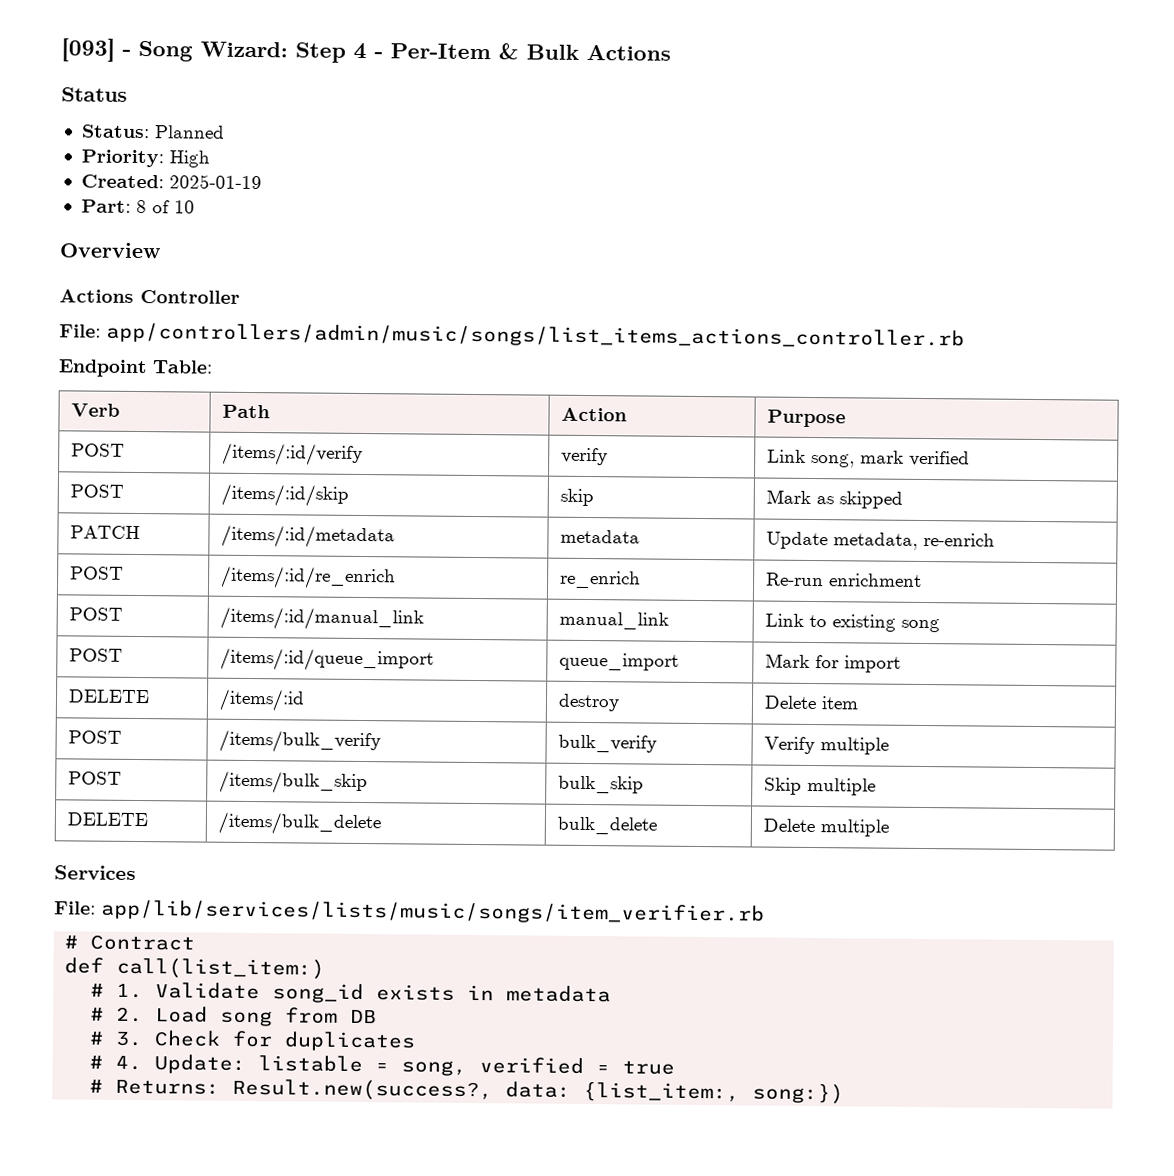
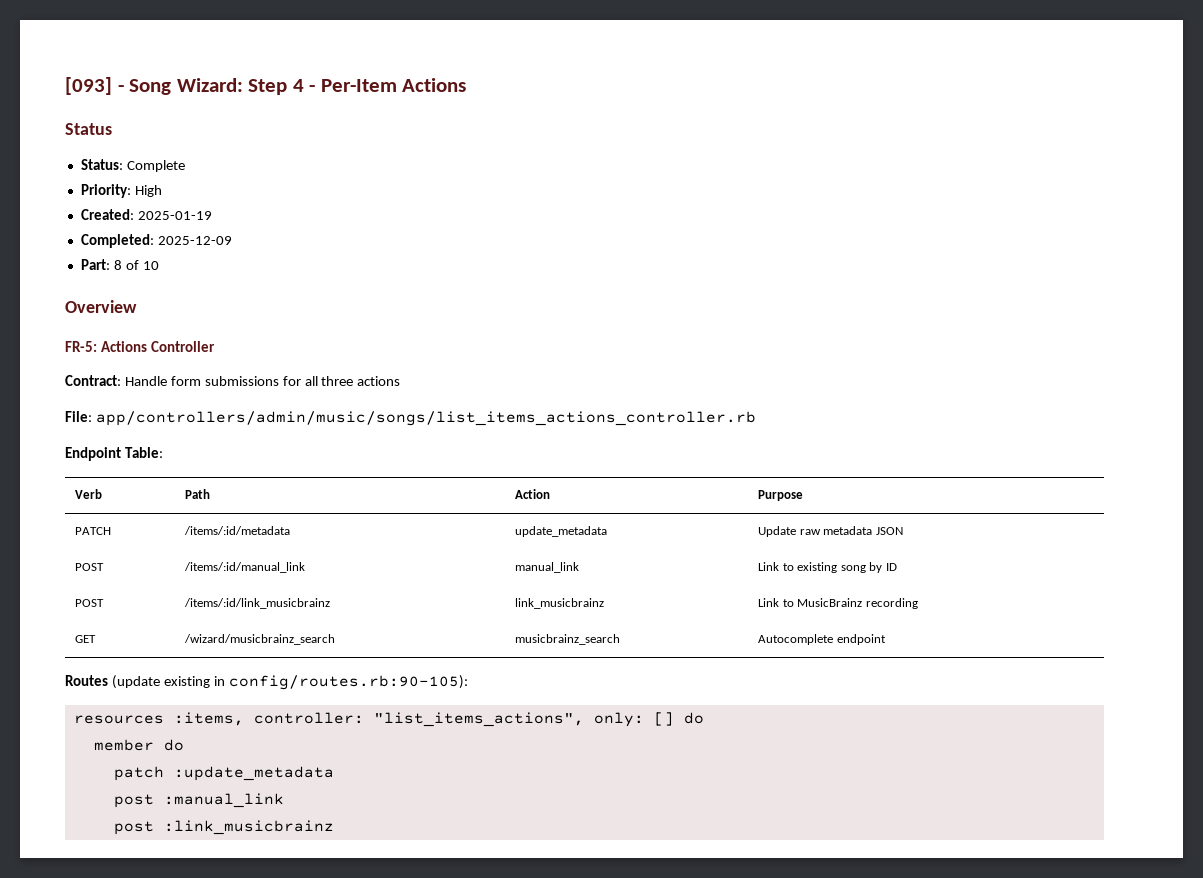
[498,43,579,60] & Bulk -> (397, 85) none
[153,125,225,139] Planned -> [126,160,185,172] Complete
(262, 182) none -> [80,234,232,248] // Completed: 2025-12-09
(161, 250) none -> [65,341,97,352] FR-5:
(240, 297) none -> [65,375,401,386] // Contract: Handle form submissions for all three actions
[70,443,125,457] [221,442,363,466] [560,447,608,466] [766,449,970,468] [69,484,124,498] [220,483,349,507] [559,488,594,507] [765,489,903,509] // POST | /items/:id/verify | verify | Link song, mark verified // POST | /items/:id/skip | skip | Mark as skipped -> (804, 495) none
[559,529,640,544] metadata -> [515,526,608,537] update_metadata
[832,532,995,550] [69,566,124,580] [219,565,396,590] [559,570,641,589] [765,572,922,587] metadata, re-enrich // POST | /items/:id/re_enrich | re_enrich | Re-run enrichment -> [799,526,903,535] raw metadata JSON
[68,648,123,662] [219,647,434,672] [558,652,679,671] [764,653,901,673] [67,689,150,704] [218,688,305,712] [557,693,620,712] [763,695,859,710] [67,730,122,744] [218,729,381,754] [557,734,657,753] [763,736,889,755] [67,771,122,785] [218,770,368,795] [557,775,644,794] [763,777,876,796] [66,812,148,827] [217,811,381,836] [556,816,657,835] [762,818,889,837] [54,865,136,880] [54,899,765,925] [64,934,196,951] [64,957,326,980] [90,982,612,1004] [90,1006,378,1027] [89,1030,417,1052] [89,1054,676,1076] [89,1078,845,1105] // POST | /items/:id/queue_import | queue_import | Mark for import // DELETE | /items/:id | destroy | Delete item // POST | /items/bulk_verify | bulk_verify | Verify multiple // POST | /items/bulk_skip | bulk_skip | Skip multiple // DELETE | /items/bulk_delete | bulk_delete | Delete multiple // Services // File: app/lib/services/lists/music/songs/item_verifier.rb // # Contract // def call(list_item:) // # 1. Validate song_id exists in metadata // # 2. Load song from DB // # 3. Check for duplicates // # 4. Update: listable = song, verified = true // # Returns: Result.new(success?, data: {list_item:, song:}) -> [869,562,897,573] [75,599,105,607] [184,598,331,609] [515,598,605,609] [758,598,918,609] [75,635,97,643] [184,634,336,645] [515,634,621,645] [758,634,886,645] [65,675,468,690] [73,712,704,727] [93,739,184,751] [113,766,334,781] [113,793,284,808] [113,820,334,835] by ID // POST | /items/:id/link_musicbrainz | link_musicbrainz | Link to MusicBrainz recording // GET | /wizard/musicbrainz_search | musicbrainz_search | Autocomplete endpoint // Routes (update existing in config/routes.rb:90-105): // resources :items, controller: "list_items_actions", only: [] do // member do // patch :update_metadata // post :manual_link // post :link_musicbrainz

